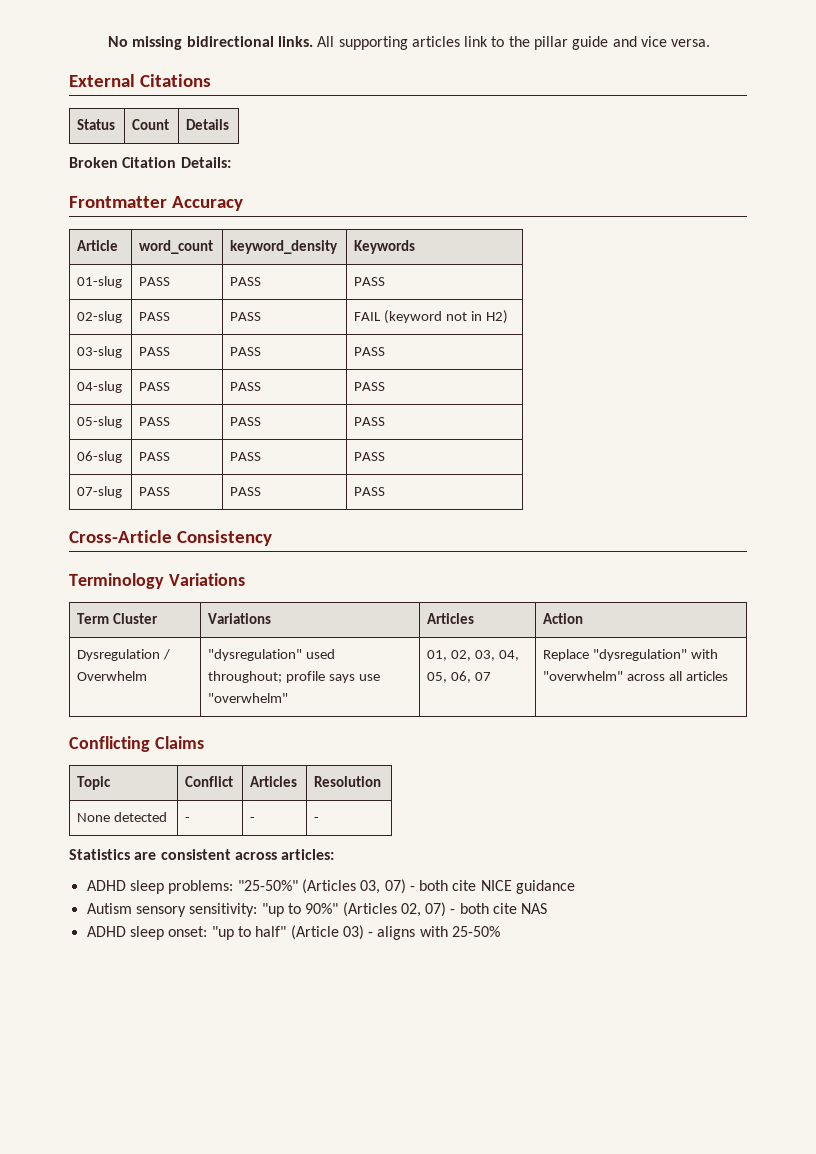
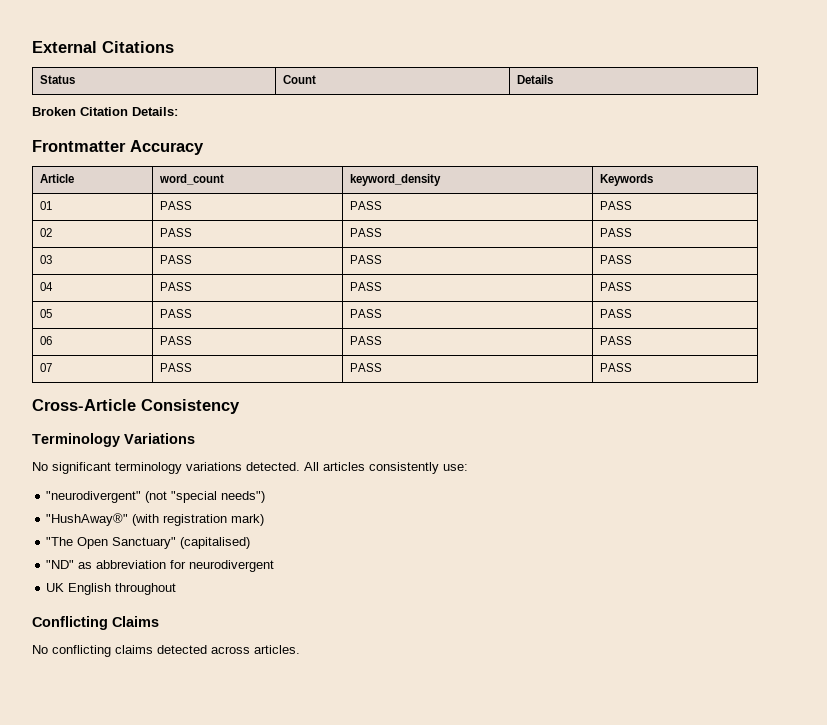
[107,36,711,50] No missing bidirectional links. All supporting articles link to the pillar guide and vice versa. // -> (32, 47) none
[77,276,123,288] [139,277,171,286] [230,277,262,286] [354,277,386,286] [77,311,123,323] [139,312,171,321] [230,312,262,321] [354,310,508,324] [77,346,123,358] [139,347,171,356] [230,347,262,356] [354,347,386,356] [77,381,123,393] [139,382,171,391] [230,382,262,391] [354,382,386,391] [77,416,123,428] [139,417,171,426] [230,417,262,426] [354,417,386,426] [77,451,123,463] [139,452,171,461] [230,452,262,461] [354,452,386,461] [77,486,123,498] 01-slug | PASS | PASS | PASS // 02-slug | PASS | PASS | FAIL (keyword not in H2) // 03-slug | PASS | PASS | PASS // 04-slug | PASS | PASS | PASS // 05-slug | PASS | PASS | PASS // 06-slug | PASS | PASS | PASS // 07-slug -> [40,201,53,210] [160,201,193,210] [350,201,383,210] [600,201,633,210] [40,228,53,237] [160,228,193,237] [350,228,383,237] [600,228,633,237] [40,255,53,264] [160,255,193,264] [350,255,383,264] [600,255,633,264] [40,282,54,291] [160,282,193,291] [350,282,383,291] [600,282,633,291] [40,309,53,318] [160,309,193,318] [350,309,383,318] [600,309,633,318] [40,336,53,345] [160,336,193,345] [350,336,383,345] [600,336,633,345] [40,363,53,372] 01 | PASS | PASS | PASS // 02 | PASS | PASS | PASS // 03 | PASS | PASS | PASS // 04 | PASS | PASS | PASS // 05 | PASS | PASS | PASS // 06 | PASS | PASS | PASS // 07
[77,613,159,624] [208,613,272,624] [427,613,475,624] [543,613,584,624] [77,649,171,661] [77,671,148,681] [208,649,336,661] [208,671,380,683] [208,693,289,703] [427,650,519,661] [427,671,491,683] [543,649,718,661] [543,671,728,681] [69,736,204,752] [77,776,112,790] [185,776,234,787] [250,776,298,787] [314,776,382,787] [77,812,168,822] [185,817,191,822] [250,817,256,822] [314,817,320,822] [69,849,335,860] [86,879,576,894] [86,902,548,917] [86,925,501,940] // Term Cluster | Variations | Articles | Action // Dysregulation / Overwhelm | "dysregulation" used throughout; profile says use "overwhelm" | 01, 02, 03, 04, 05, 06, 07 | Replace "dysregulation" with "overwhelm" across all articles // Conflicting Claims // Topic | Conflict | Articles | Resolution // None detected | - | - | - // Statistics are consistent across articles: // ADHD sleep problems: "25-50%" (Articles 03, 07) - both cite NICE guidance // Autism sensory sensitivity: "up to 90%" (Articles 02, 07) - both cite NAS // ADHD sleep onset: "up to half" (Article 03) - aligns with 25-50% -> [32,462,468,474] [46,491,266,503] [46,513,265,526] [46,537,251,549] [46,560,275,572] [46,583,177,595] [32,616,159,630] [32,645,300,657] // No significant terminology variations detected. All articles consistently use: // "neurodivergent" (not "special needs") // "HushAway®" (with registration mark) // "The Open Sanctuary" (capitalised) // "ND" as abbreviation for neurodivergent // UK English throughout // Conflicting Claims // No conflicting claims detected across articles.

